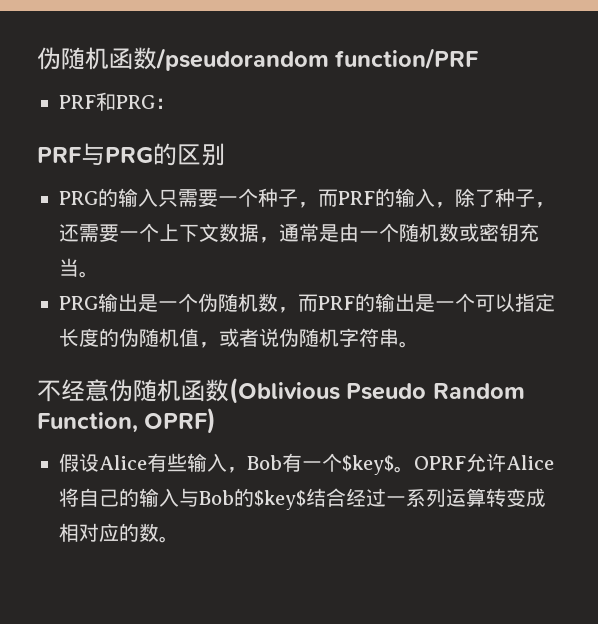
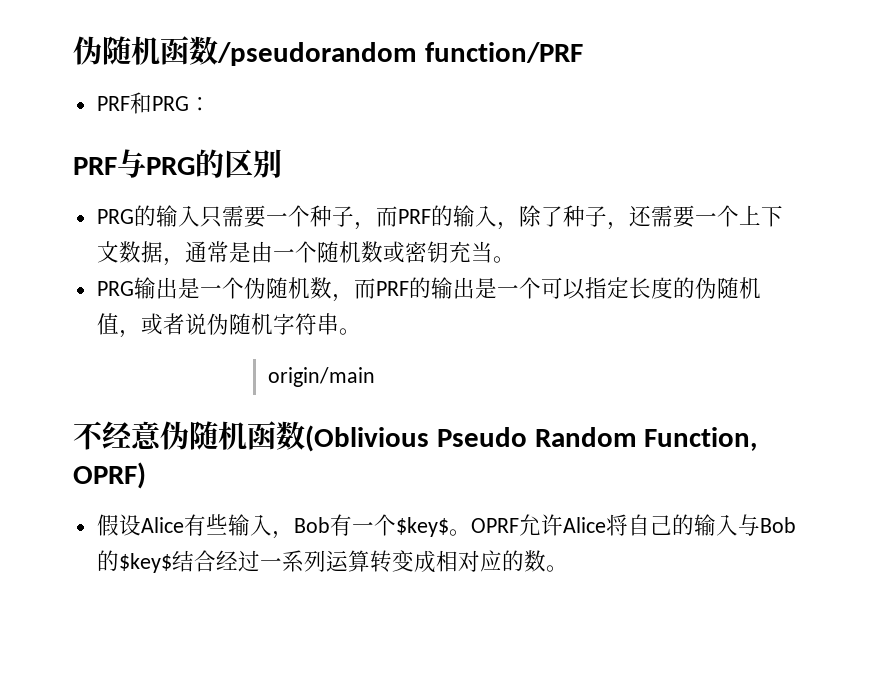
(419, 344) none -> [267,367,375,387] // origin/main

